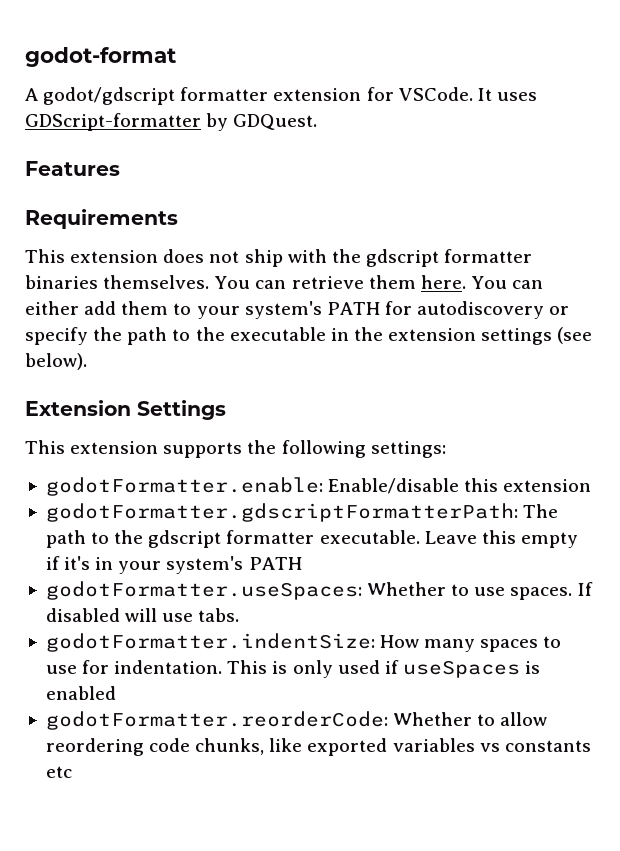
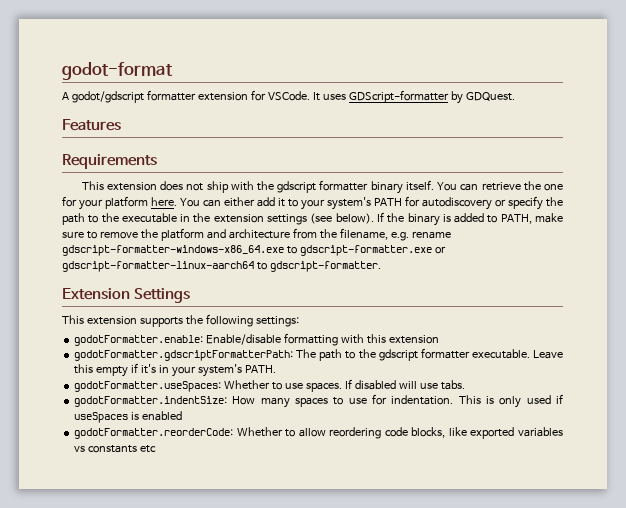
[25,275,210,289] binaries themselves. -> [370,180,434,194] binary itself.
[368,275,416,289] them -> [523,181,564,191] [62,196,148,210] the one for your platform
[121,301,169,315] them -> [278,198,285,207] it
(87, 361) none -> [376,212,564,226] [62,228,451,241] [62,245,446,256] [62,261,381,272] If the binary is added to PATH, make sure to remove the platform and architecture from the filename, e.g. rename gdscript-formatter-windows-x86_64.exe to gdscript-formatter.exe or gdscript-formatter-linux-aarch64 to gdscript-formatter.
(460, 486) none -> [284,333,365,346] formatting with
[248,557,302,570] PATH -> [244,365,276,373] PATH.
[195,738,265,755] chunks, -> [411,427,446,438] blocks,

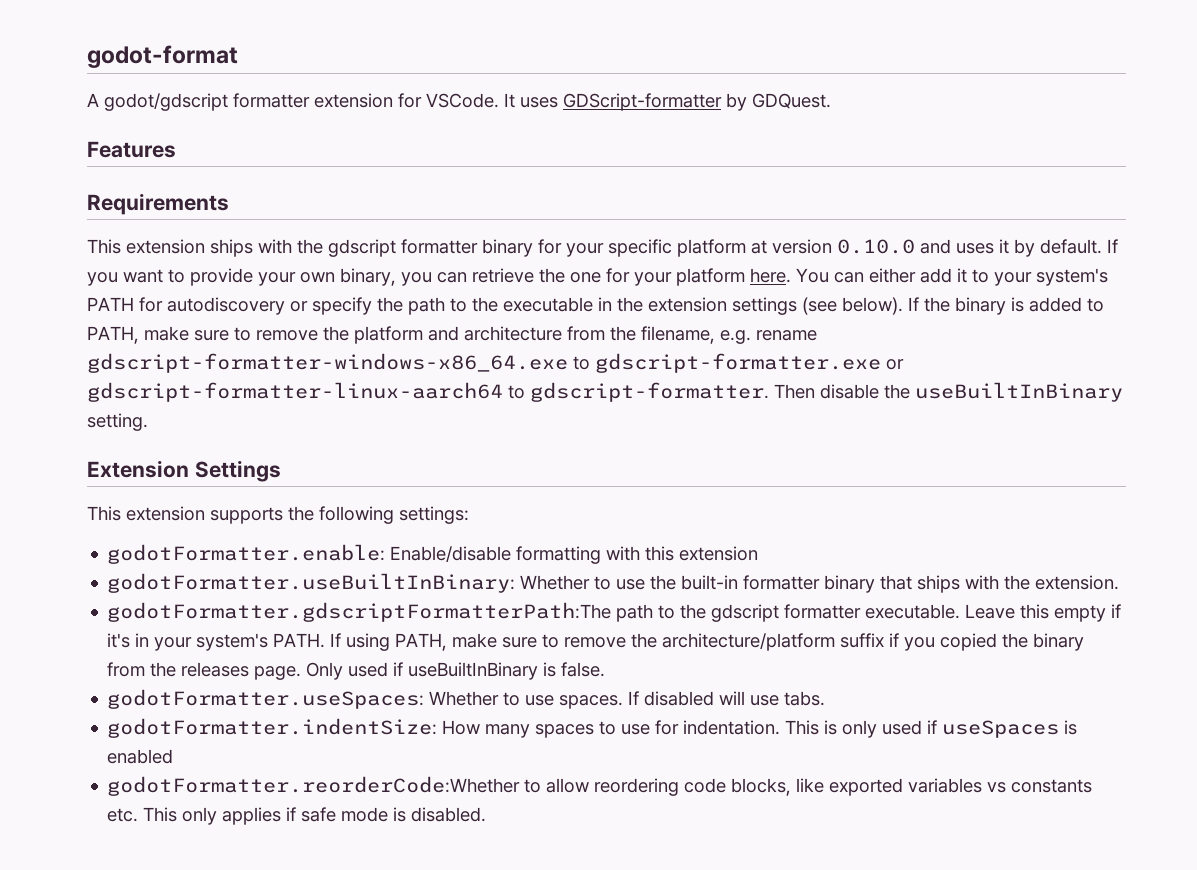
[160,181,229,193] does not ship -> [210,239,253,257] ships
[405,180,458,191] itself. You -> [538,239,1118,257] [87,268,432,286] for your specific platform at version 0.10.0 and uses it by default. If you want to provide your own binary, you
(381, 266) none -> [774,382,1123,402] [87,413,148,431] Then disable the useBuiltInBinary setting.
[74,349,317,361] godotFormatter.gdscriptFormatterPath: The -> [107,573,1120,593] [107,602,612,622] godotFormatter.useBuiltInBinary: Whether to use the built-in formatter binary that ships with the extension. // godotFormatter.gdscriptFormatterPath:The
(276, 369) none -> [330,633,1085,651] [107,662,606,680] If using PATH, make sure to remove the architecture/platform suffix if you copied the binary from the releases page. Only used if useBuiltInBinary is false.
[74,427,283,439] godotFormatter.reorderCode: Whether -> [107,776,521,796] godotFormatter.reorderCode:Whether
[140,445,157,453] etc -> [107,807,487,825] etc. This only applies if safe mode is disabled.

